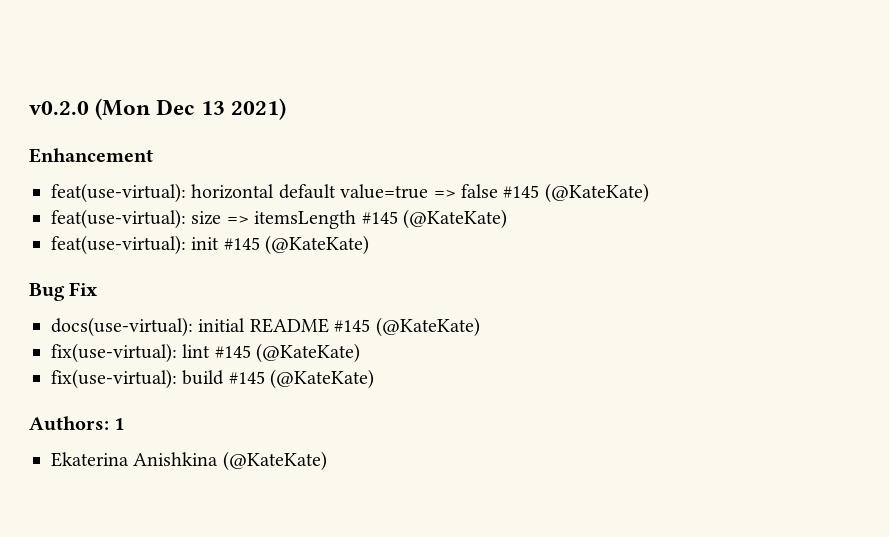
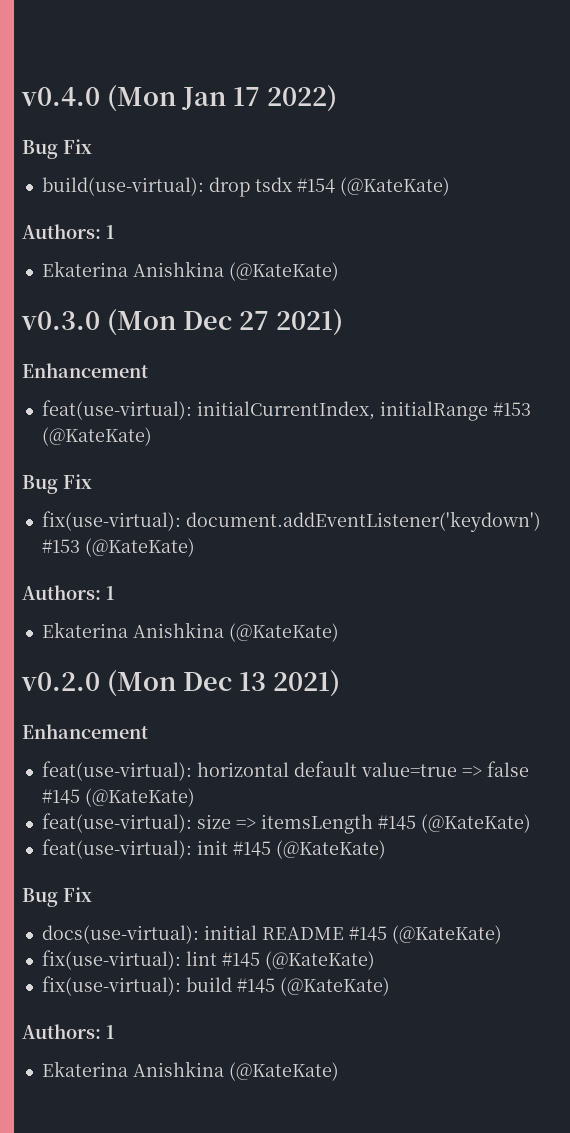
(29, 108) none -> [21,85,337,112] [22,139,92,159] [41,177,450,197] [22,224,114,239] [41,261,339,281] [21,309,343,336] [22,363,148,378] [41,400,531,421] [41,427,152,446] [22,474,92,494] [41,511,541,532] [41,538,195,557] [22,585,114,600] [41,622,339,642] v0.4.0 (Mon Jan 17 2022) // Bug Fix // build(use-virtual): drop tsdx #154 (@KateKate) // Authors: 1 // Ekaterina Anishkina (@KateKate) // v0.3.0 (Mon Dec 27 2021) // Enhancement // feat(use-virtual): initialCurrentIndex, initialRange #153 (@KateKate) // Bug Fix // fix(use-virtual): document.addEventListener('keydown') #153 (@KateKate) // Authors: 1 // Ekaterina Anishkina (@KateKate) //

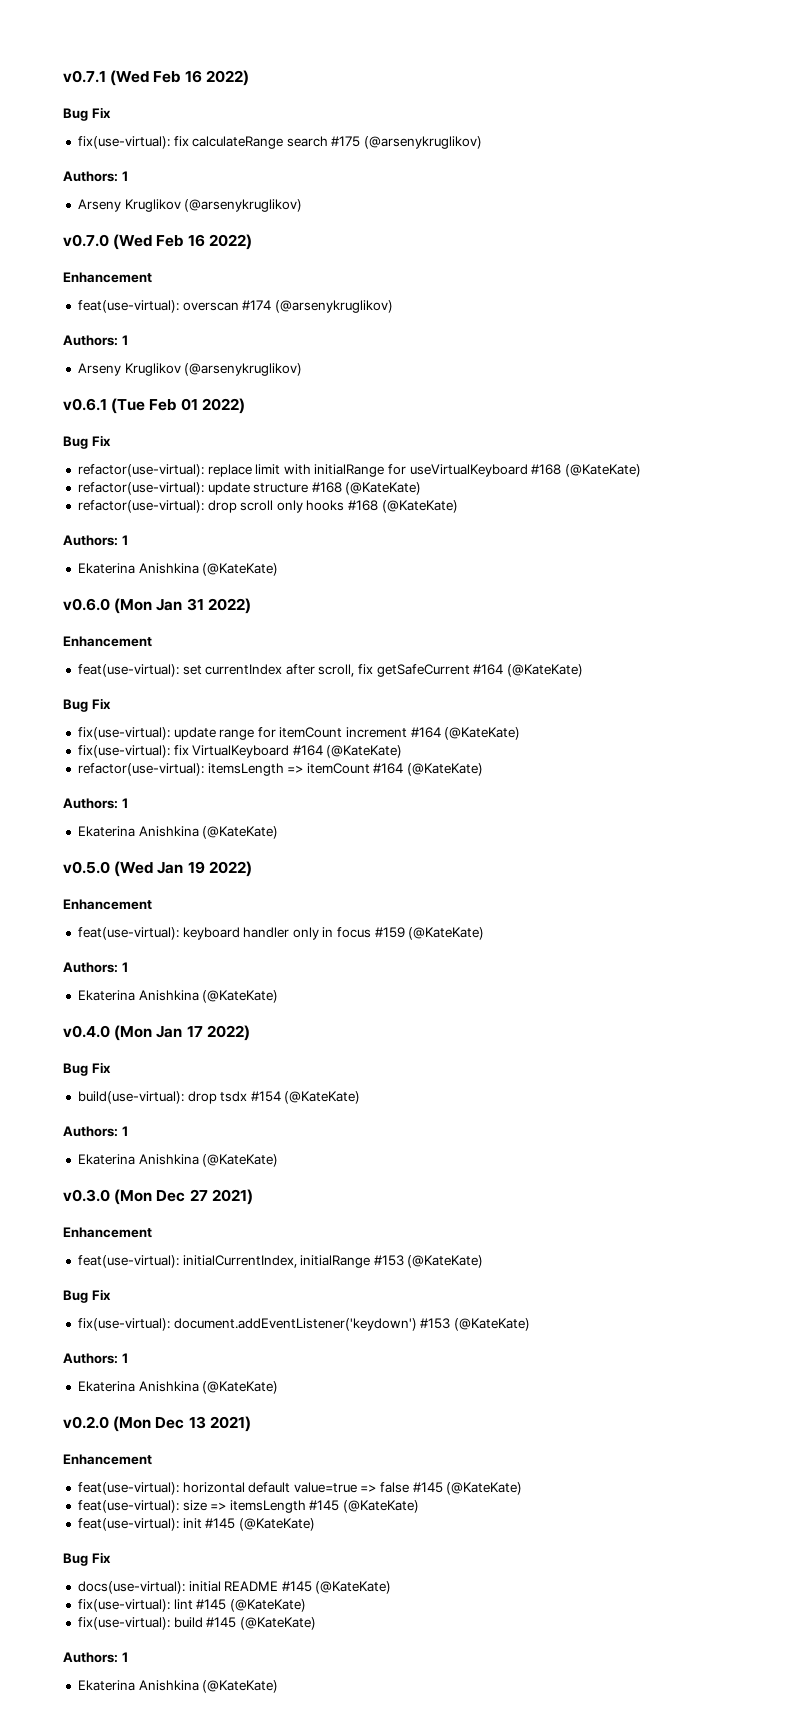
(21, 96) none -> [63,70,249,86] [63,107,111,121] [77,136,483,149] [63,171,128,182] [77,199,303,212] [63,234,252,250] [63,272,152,283] [77,300,393,313] [63,335,128,346] [77,363,303,376] [63,398,245,414] [63,435,111,449] [77,464,642,477] [77,482,422,495] [77,500,458,513] [63,535,128,546] [77,563,279,576] [63,598,251,614] [63,636,152,647] [77,664,584,677] [63,698,111,712] [77,727,521,740] [77,745,403,758] [77,763,484,776] [63,798,128,809] [77,826,279,839] [63,861,252,877] [63,899,152,910] [77,927,485,940] [63,962,128,973] [77,990,279,1003] v0.7.1 (Wed Feb 16 2022) // Bug Fix // fix(use-virtual): fix calculateRange search #175 (@arsenykruglikov) // Authors: 1 // Arseny Kruglikov (@arsenykruglikov) // v0.7.0 (Wed Feb 16 2022) // Enhancement // feat(use-virtual): overscan #174 (@arsenykruglikov) // Authors: 1 // Arseny Kruglikov (@arsenykruglikov) // v0.6.1 (Tue Feb 01 2022) // Bug Fix // refactor(use-virtual): replace limit with initialRange for useVirtualKeyboard #168 (@KateKate) // refactor(use-virtual): update structure #168 (@KateKate) // refactor(use-virtual): drop scroll only hooks #168 (@KateKate) // Authors: 1 // Ekaterina Anishkina (@KateKate) // v0.6.0 (Mon Jan 31 2022) // Enhancement // feat(use-virtual): set currentIndex after scroll, fix getSafeCurrent #164 (@KateKate) // Bug Fix // fix(use-virtual): update range for itemCount increment #164 (@KateKate) // fix(use-virtual): fix VirtualKeyboard #164 (@KateKate) // refactor(use-virtual): itemsLength => itemCount #164 (@KateKate) // Authors: 1 // Ekaterina Anishkina (@KateKate) // v0.5.0 (Wed Jan 19 2022) // Enhancement // feat(use-virtual): keyboard handler only in focus #159 (@KateKate) // Authors: 1 // Ekaterina Anishkina (@KateKate) //

